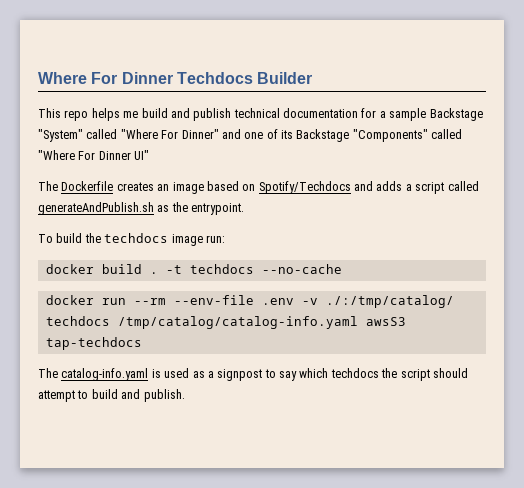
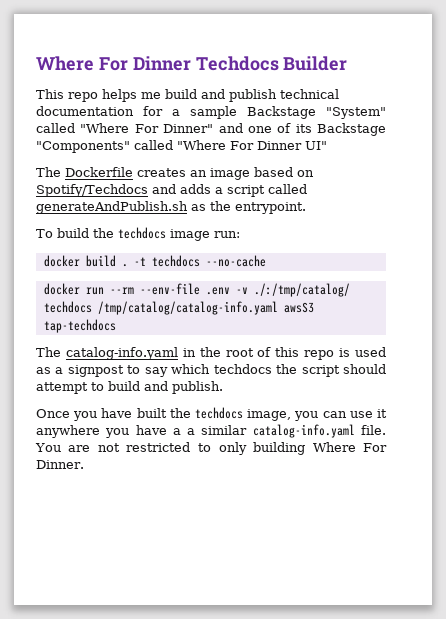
(149, 374) none -> [182,347,335,360] in the root of this repo
(185, 395) none -> [36,407,387,421] [36,424,386,438] [35,442,387,455] [36,460,84,469] // Once you have built the techdocs image, you can use it anywhere you have a a similar catalog-info.yaml file. You are not restricted to only building Where For Dinner.

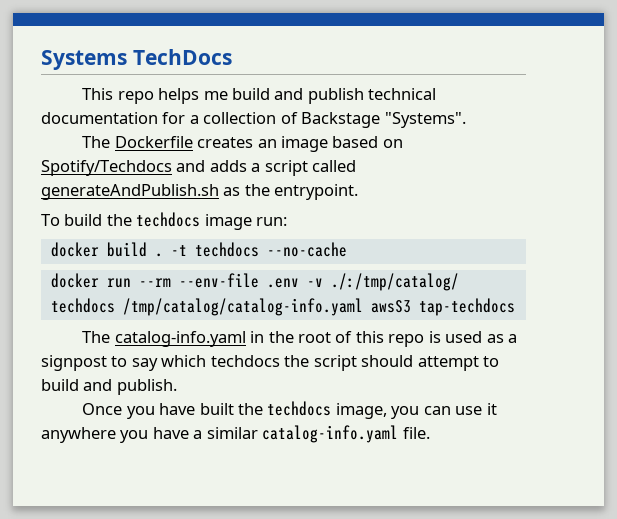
[36,56,348,71] Where For Dinner Techdocs Builder -> [41,49,232,70] Systems TechDocs
[190,106,386,119] [36,123,386,136] [36,140,327,153] sample Backstage "System" called "Where For Dinner" and one of its Backstage "Components" called "Where For Dinner UI" -> [203,112,466,128] collection of Backstage "Systems".
[187,428,196,435] a -> (203, 434) none
[35,442,387,455] [36,460,84,469] You are not restricted to only building Where For Dinner. -> (430, 433) none

